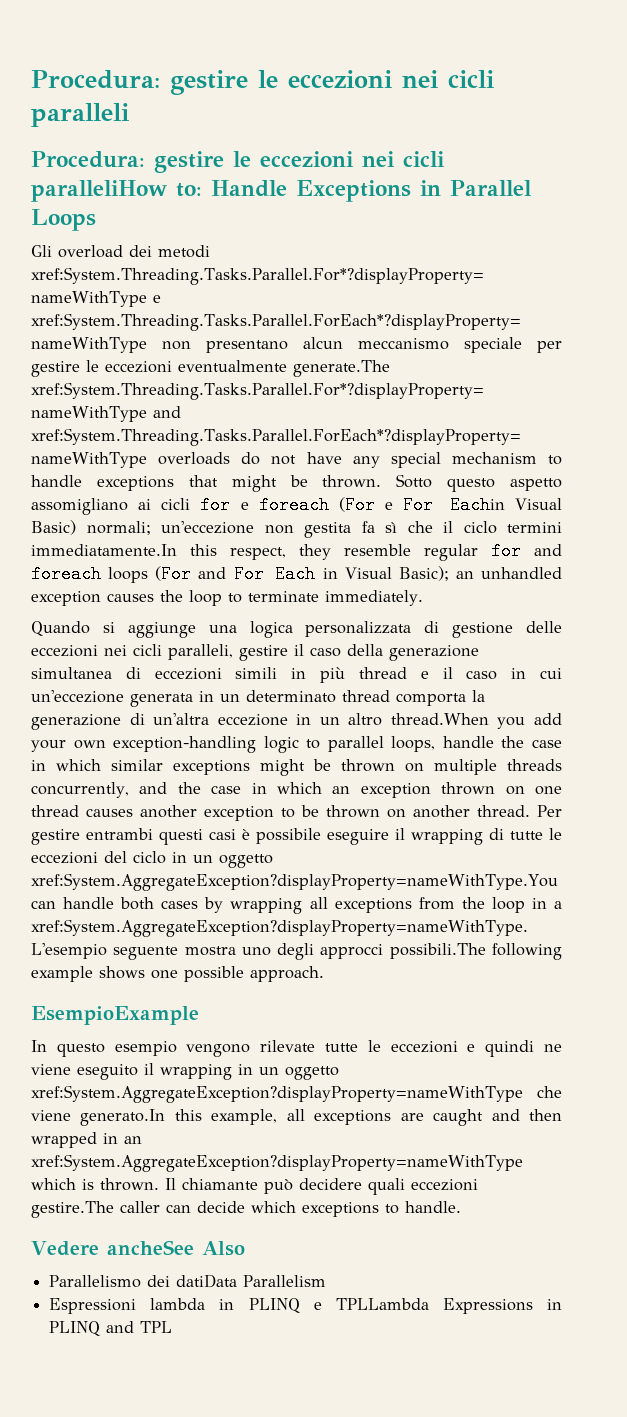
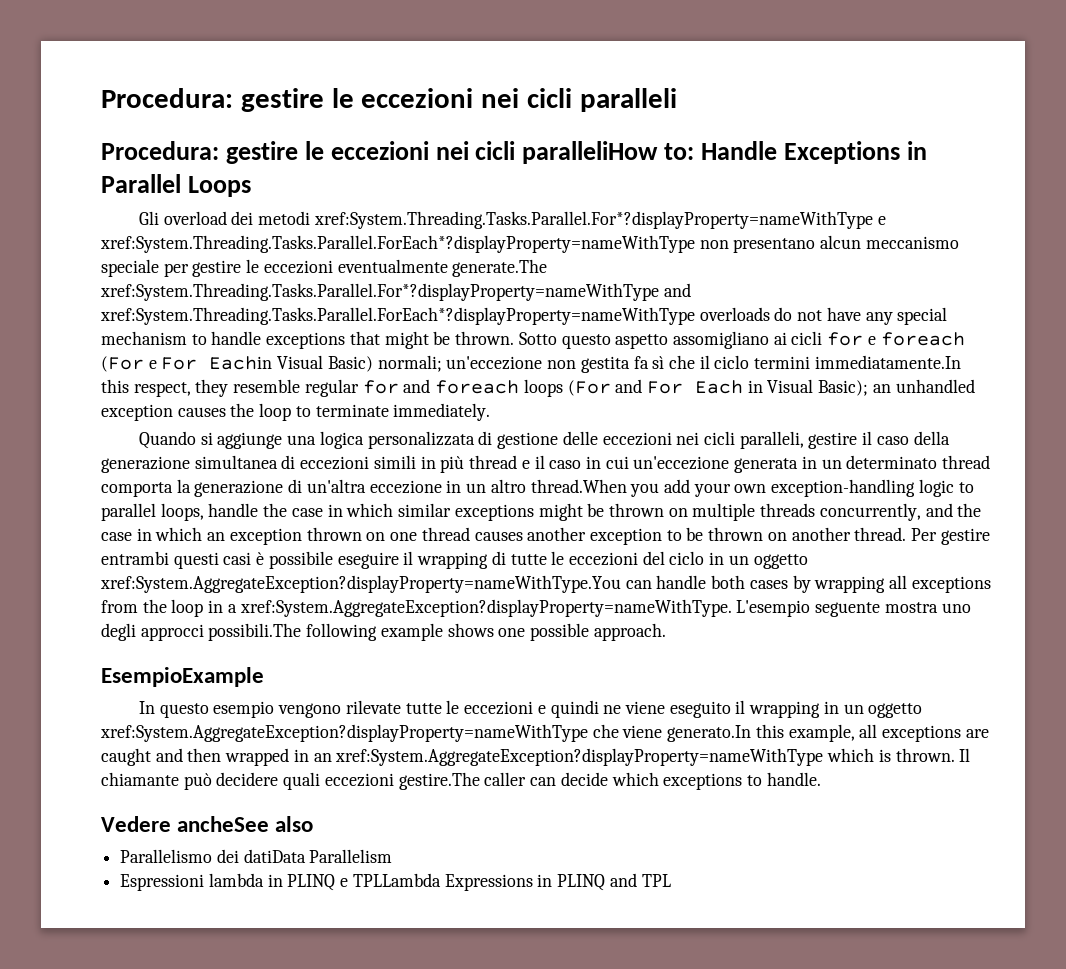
[201,1241,245,1256] Also -> [275,816,314,832] also

